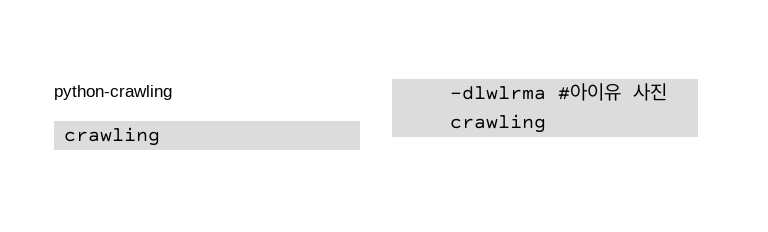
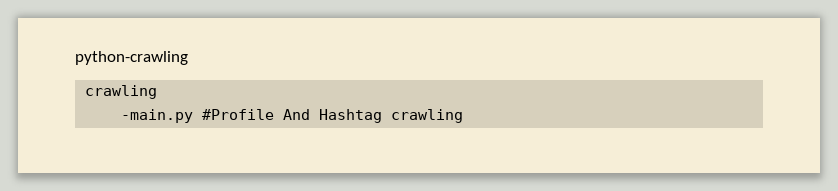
[450,83,668,101] -dlwlrma #아이유 사진 -> [121,109,383,123] -main.py #Profile And Hashtag

